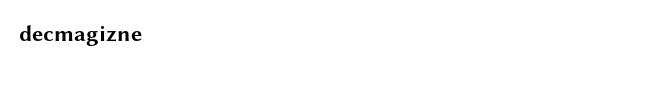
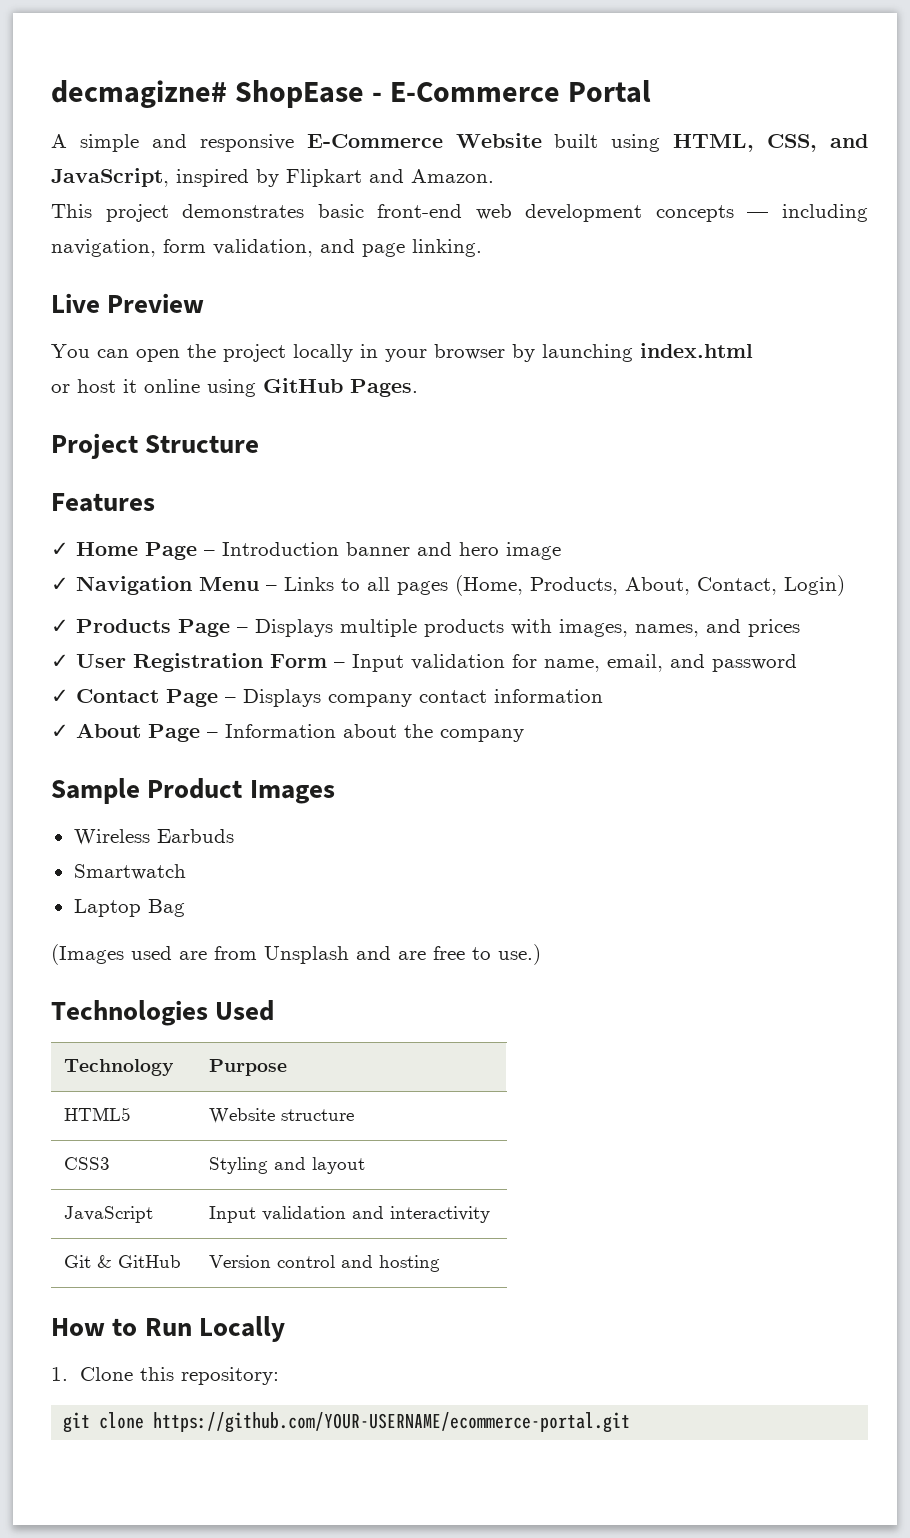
[19,25,142,46] decmagizne -> [51,80,652,108] [51,133,868,152] [51,168,494,187] [51,204,868,222] [51,239,482,257] [51,293,205,313] [51,343,753,362] [51,378,418,397] [51,433,260,459] [51,493,155,512] [51,542,561,560] [51,575,845,596] [51,619,800,637] [51,653,797,672] [51,689,603,707] [51,723,524,742] [51,778,335,804] [73,829,234,845] [73,864,186,880] [73,899,185,917] [51,944,541,965] [51,1000,275,1026] [64,1059,175,1076] [209,1059,288,1076] [64,1107,132,1121] [209,1108,355,1124] [64,1157,111,1170] [209,1157,366,1174] [64,1206,154,1223] [209,1206,491,1223] [64,1255,182,1268] [209,1255,441,1272] [51,1316,285,1342] [51,1367,280,1385] [63,1412,631,1433] decmagizne# ShopEase - E-Commerce Portal // A simple and responsive E-Commerce Website built using HTML, CSS, and JavaScript, inspired by Flipkart and Amazon. // This project demonstrates basic front-end web development concepts — including navigation, form validation, and page linking. // Live Preview // You can open the project locally in your browser by launching index.html // or host it online using GitHub Pages. // Project Structure // Features // ✓ Home Page – Introduction banner and hero image // ✓ Navigation Menu – Links to all pages (Home, Products, About, Contact, Login) // ✓ Products Page – Displays multiple products with images, names, and prices // ✓ User Registration Form – Input validation for name, email, and password // ✓ Contact Page – Displays company contact information // ✓ About Page – Information about the company // Sample Product Images // Wireless Earbuds // Smartwatch // Laptop Bag // (Images used are from Unsplash and are free to use.) // Technologies Used // Technology | Purpose // HTML5 | Website structure // CSS3 | Styling and layout // JavaScript | Input validation and interactivity // Git & GitHub | Version control and hosting // How to Run Locally // 1. Clone this repository: // git clone https://github.com/YOUR-USERNAME/ecommerce-portal.git

